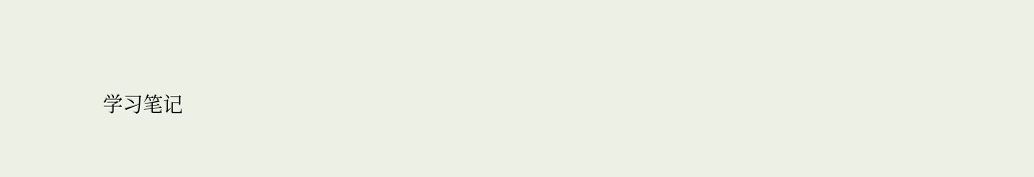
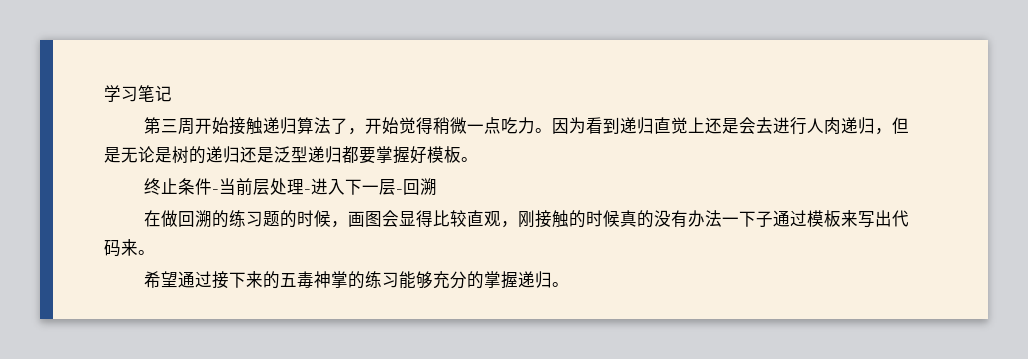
(183, 104) none -> [144,117,910,135] [104,146,478,164] [144,178,438,196] [144,210,910,228] [104,239,155,257] [144,271,570,289] // 第三周开始接触递归算法了，开始觉得稍微一点吃力。因为看到递归直觉上还是会去进行人肉递归，但是无论是树的递归还是泛型递归都要掌握好模板。 // 终止条件-当前层处理-进入下一层-回溯 // 在做回溯的练习题的时候，画图会显得比较直观，刚接触的时候真的没有办法一下子通过模板来写出代码来。 // 希望通过接下来的五毒神掌的练习能够充分的掌握递归。

